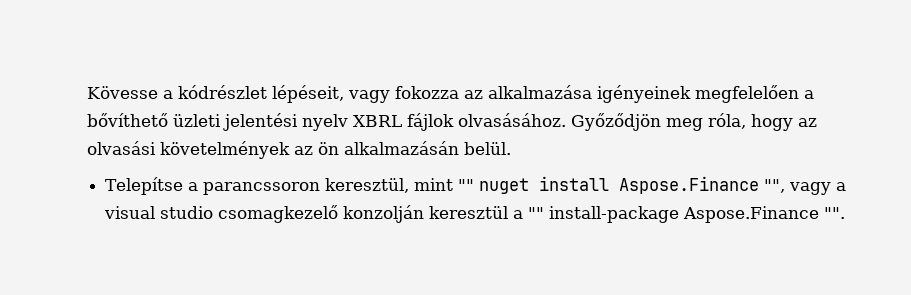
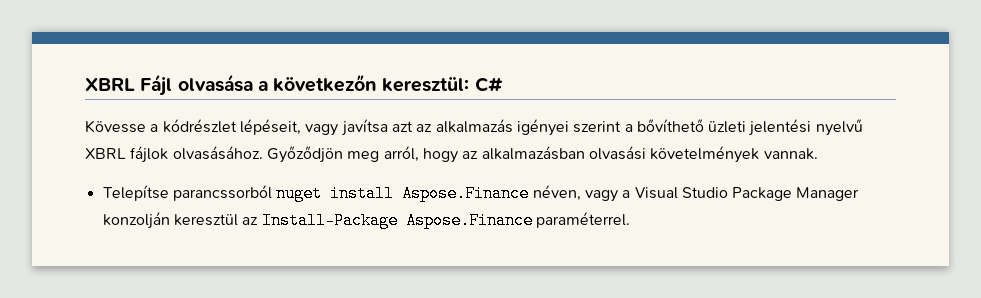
(87, 92) none -> [85,74,503,96] XBRL Fájl olvasása a következőn keresztül: C# //
[395,85,799,103] fokozza az alkalmazása igényeinek megfelelően -> [340,119,622,136] javítsa azt az alkalmazás igényei szerint
[302,114,348,131] nyelv -> [815,119,863,136] nyelvű
[708,113,746,129] róla, -> [383,146,419,162] arról,
(817, 122) none -> [481,146,585,160] alkalmazásban
[294,141,511,155] [105,177,475,195] az ön alkalmazásán belül. // Telepítse a parancssoron keresztül, mint "" -> [763,148,818,160] [102,185,272,201] vannak. // Telepítse parancssorból
[764,179,786,193] "", -> [532,185,581,201] néven,
[104,205,846,223] visual studio csomagkezelő konzolján keresztül a "" install-package Aspose.Finance "". -> [634,187,860,201] [102,212,630,229] Visual Studio Package Manager konzolján keresztül az Install-Package Aspose.Finance paraméterrel.

